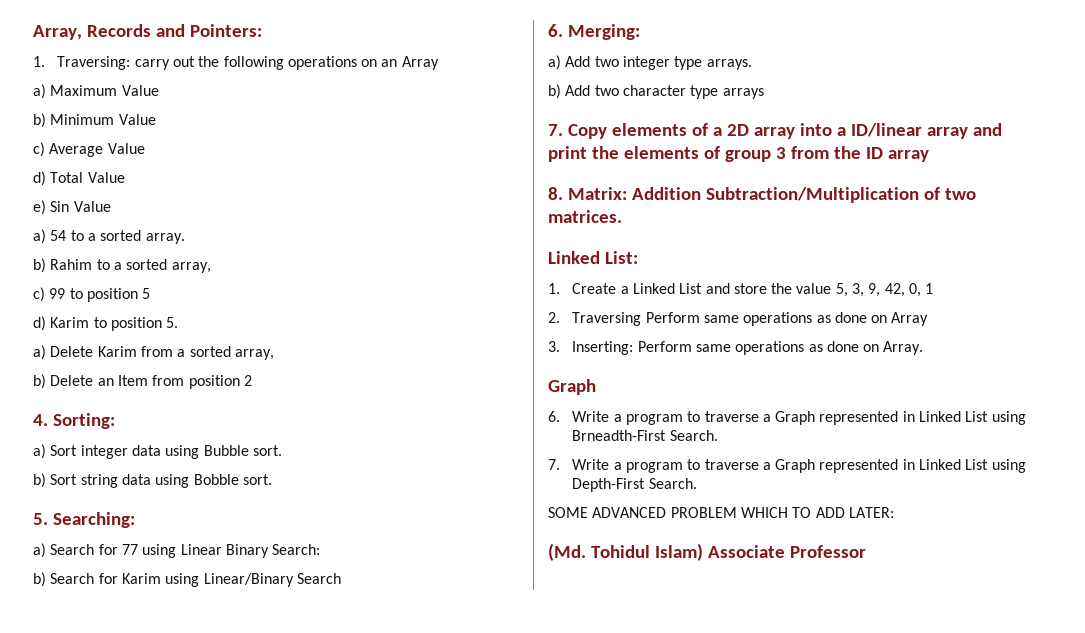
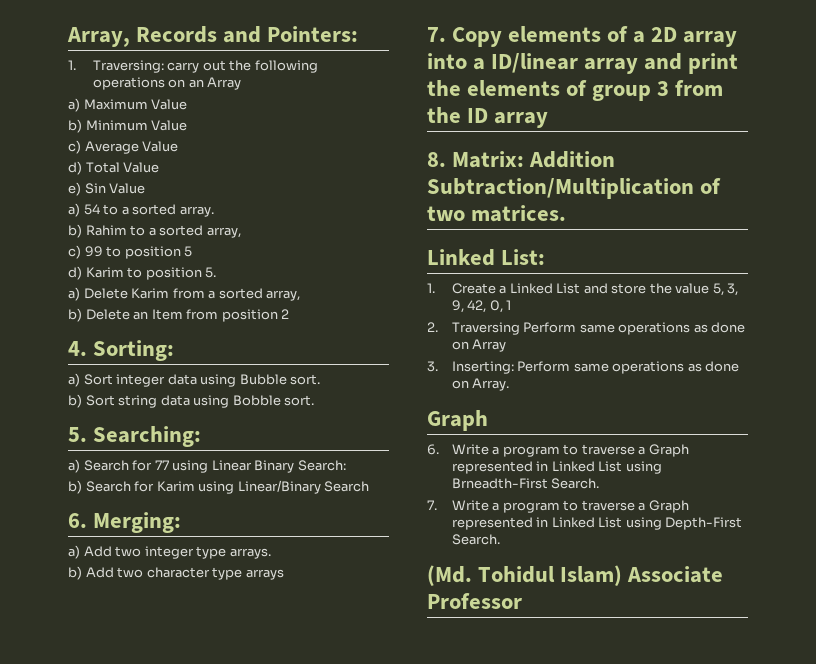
[548,507,894,518] // SOME ADVANCED PROBLEM WHICH TO ADD LATER: -> (500, 539) none

